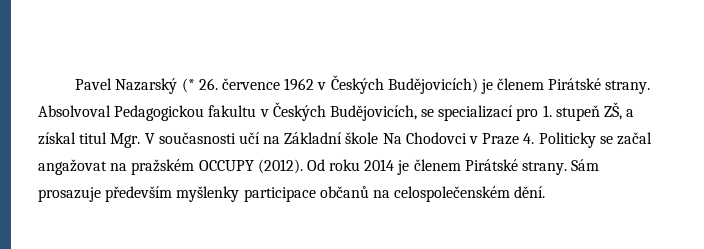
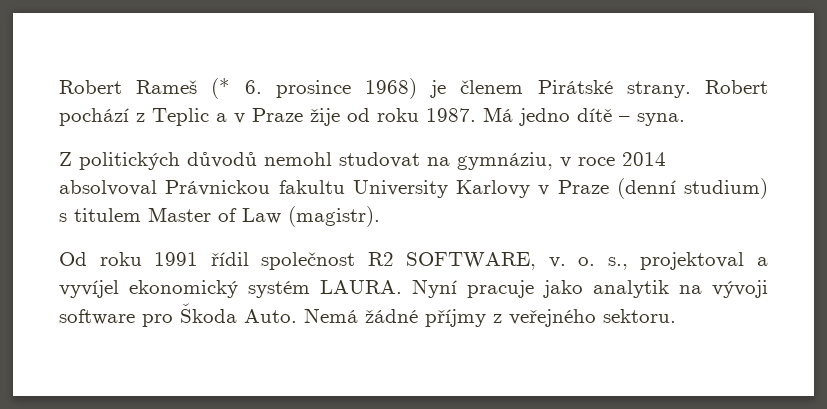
[75,75,651,94] [38,102,635,121] [38,132,652,148] [38,159,600,175] [38,186,546,202] Pavel Nazarský (* 26. července 1962 v Českých Budějovicích) je členem Pirátské strany. Absolvoval Pedagogickou fakultu v Českých Budějovicích, se specializací pro 1. stupeň ZŠ, a získal titul Mgr. V současnosti učí na Základní škole Na Chodovci v Praze 4. Politicky se začal angažovat na pražském OCCUPY (2012). Od roku 2014 je členem Pirátské strany. Sám prosazuje především myšlenky participace občanů na celospolečenském dění. -> [59,78,768,99] [59,107,685,126] [59,152,666,170] [59,178,768,199] [59,206,380,227] [59,252,768,270] [59,279,768,298] [59,303,676,327] Robert Rameš (* 6. prosince 1968) je členem Pirátské strany. Robert pochází z Teplic a v Praze žije od roku 1987. Má jedno dítě – syna. // Z politických důvodů nemohl studovat na gymnáziu, v roce 2014 absolvoval Právnickou fakultu University Karlovy v Praze (denní studium) s titulem Master of Law (magistr). // Od roku 1991 řídil společnost R2 SOFTWARE, v. o. s., projektoval a vyvíjel ekonomický systém LAURA. Nyní pracuje jako analytik na vývoji software pro Škoda Auto. Nemá žádné příjmy z veřejného sektoru.

